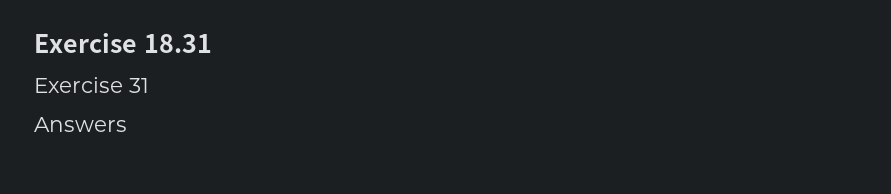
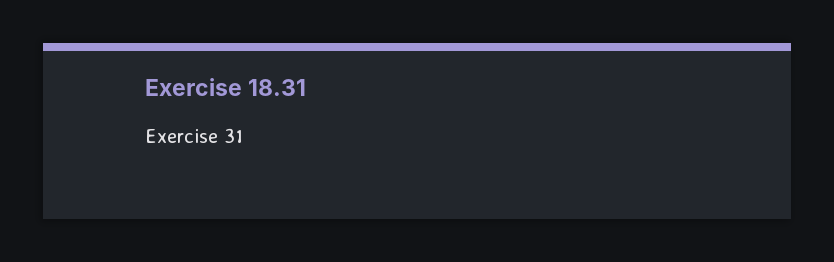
[34,117,127,132] // Answers -> (243, 135) none

